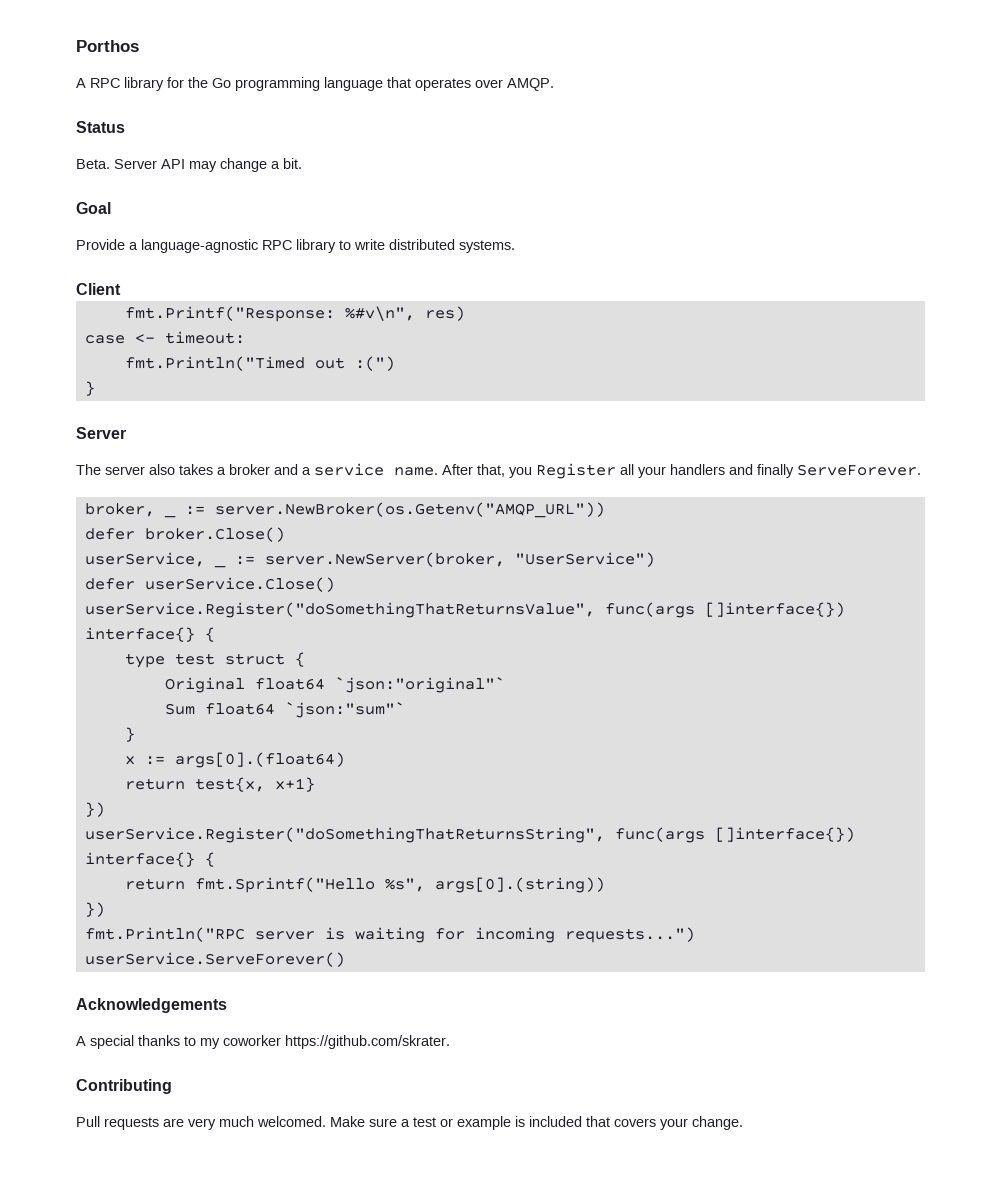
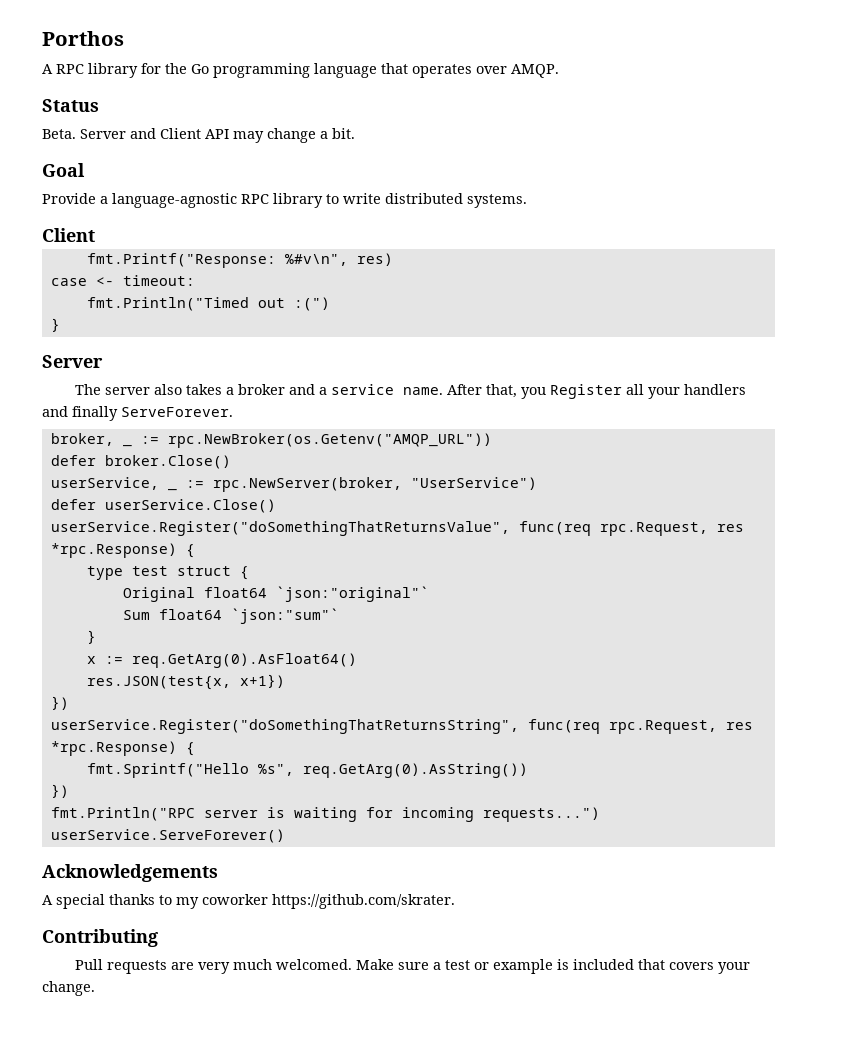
(157, 164) none -> [130,128,201,139] and Client
[214,502,605,518] server.NewBroker(os.Getenv("AMQP_URL")) -> [167,433,492,448] rpc.NewBroker(os.Getenv("AMQP_URL"))
[264,552,505,567] server.NewServer(broker, -> [212,477,402,492] rpc.NewServer(broker,
[604,602,845,618] [84,627,195,642] func(args []interface{}) interface{} -> [518,521,744,536] [50,543,177,558] func(req rpc.Request, res *rpc.Response)
[174,752,345,768] [124,777,315,792] [84,802,105,817] [84,827,855,843] [84,852,215,867] [124,878,185,890] args[0].(float64) // return test{x, x+1} // }) // userService.Register("doSomethingThatReturnsString", func(args []interface{}) interface{} { // return -> [131,653,357,668] [86,674,285,690] [50,696,69,710] [50,719,753,734] [50,741,195,756] req.GetArg(0).AsFloat64() // res.JSON(test{x, x+1}) // }) // userService.Register("doSomethingThatReturnsString", func(req rpc.Request, res *rpc.Response) { //
[434,877,605,893] args[0].(string)) -> [302,763,528,778] req.GetArg(0).AsString())

